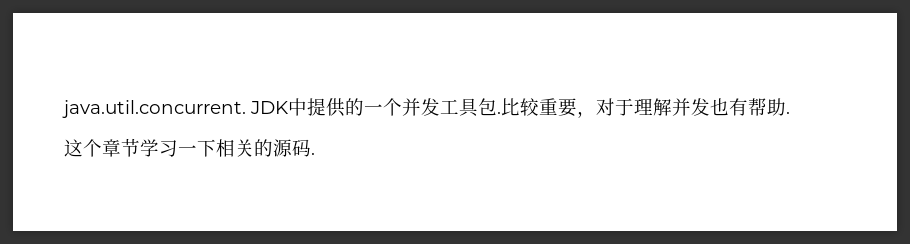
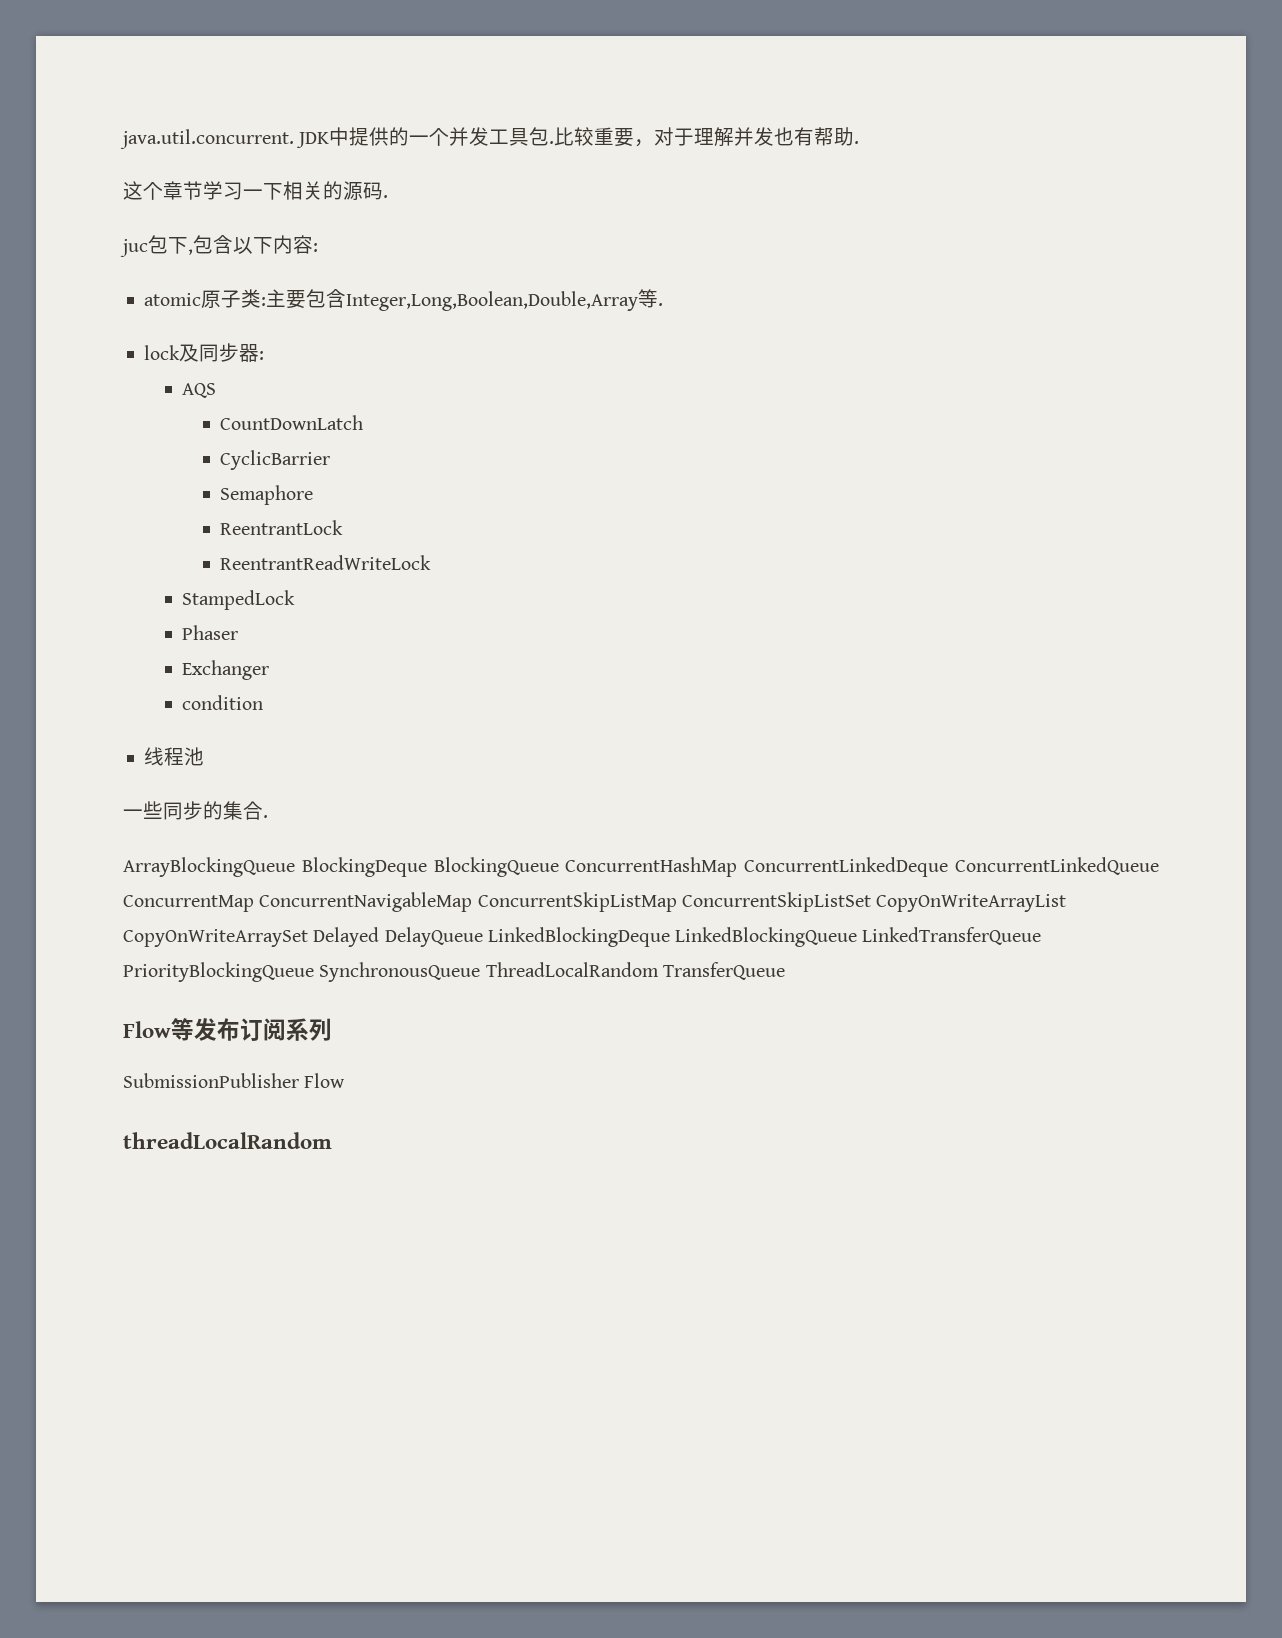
(315, 153) none -> [120,235,318,257] [144,289,664,311] [144,343,265,362] [182,383,217,398] [220,415,364,430] [220,450,331,470] [220,485,314,505] [220,520,344,535] [220,555,432,570] [182,590,296,610] [182,625,239,640] [182,660,270,680] [182,695,264,710] [144,747,205,766] [123,801,268,820] [123,857,1160,877] [123,892,1067,912] [123,927,1042,947] [123,962,785,982] [123,1018,332,1041] [123,1073,346,1088] [123,1132,332,1149] // juc包下,包含以下内容: // atomic原子类:主要包含Integer,Long,Boolean,Double,Array等. // lock及同步器: // AQS // CountDownLatch // CyclicBarrier // Semaphore // ReentrantLock // ReentrantReadWriteLock // StampedLock // Phaser // Exchanger // condition // 线程池 // 一些同步的集合. // ArrayBlockingQueue BlockingDeque BlockingQueue ConcurrentHashMap ConcurrentLinkedDeque ConcurrentLinkedQueue ConcurrentMap ConcurrentNavigableMap ConcurrentSkipListMap ConcurrentSkipListSet CopyOnWriteArrayList CopyOnWriteArraySet Delayed DelayQueue LinkedBlockingDeque LinkedBlockingQueue LinkedTransferQueue PriorityBlockingQueue SynchronousQueue ThreadLocalRandom TransferQueue // Flow等发布订阅系列 // SubmissionPublisher Flow // threadLocalRandom

